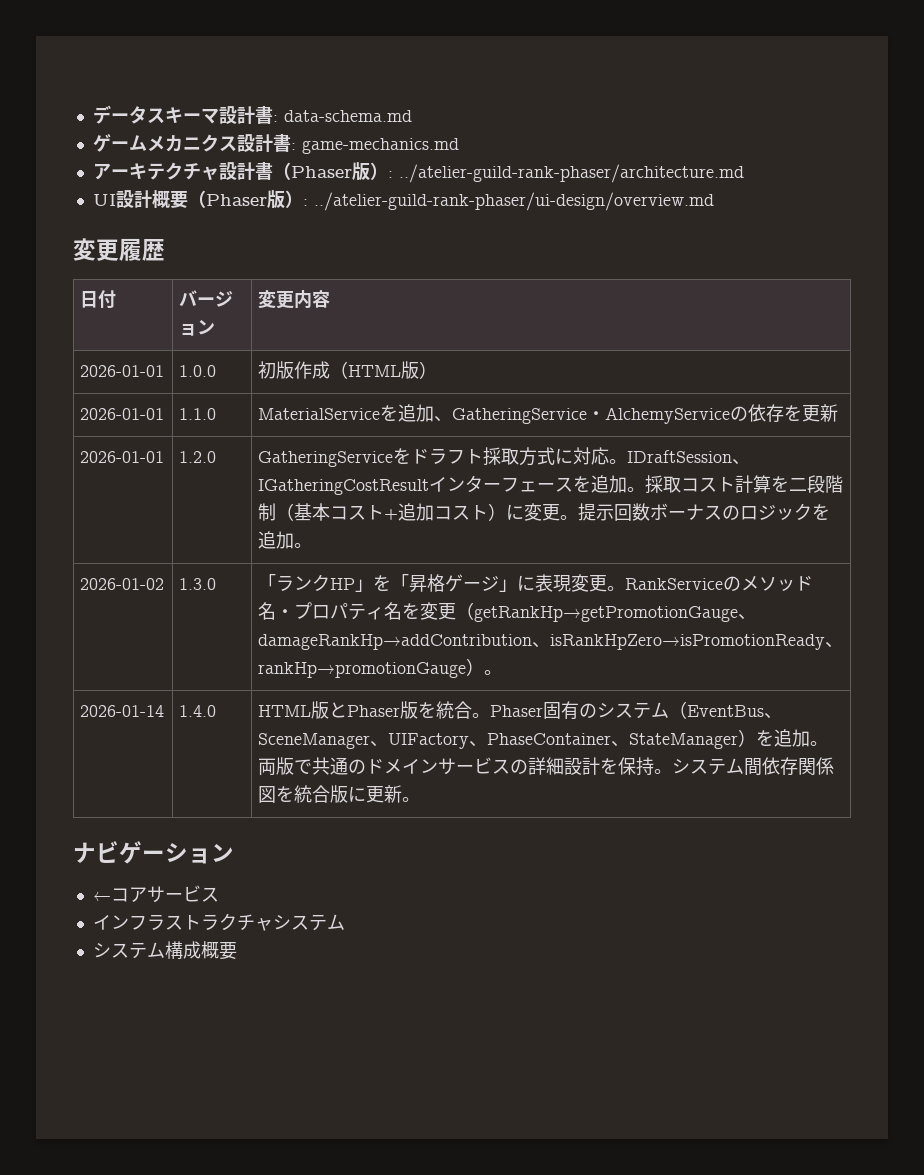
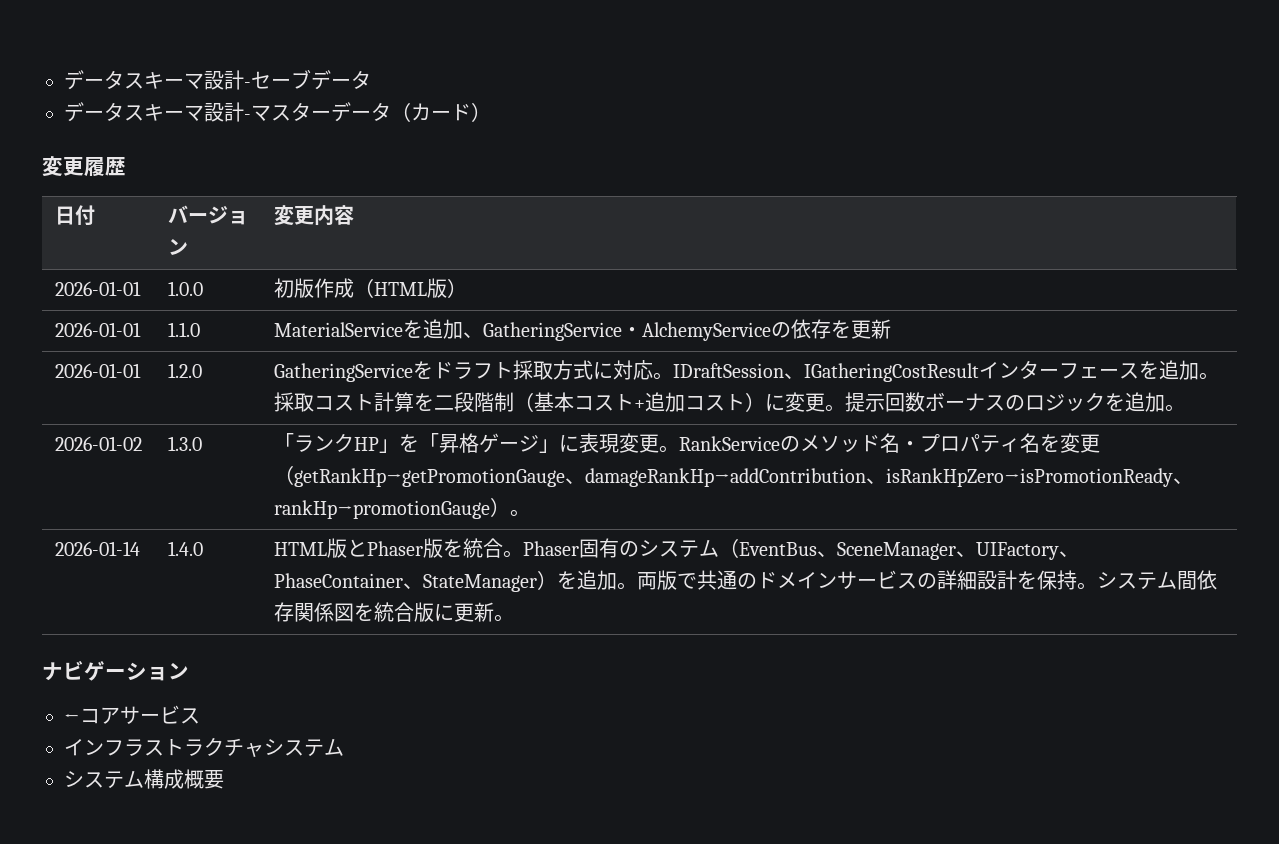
[92,105,412,124] [92,133,459,154] [92,161,744,183] [92,190,714,211] データスキーマ設計書: data-schema.md // ゲームメカニクス設計書: game-mechanics.md // アーキテクチャ設計書（Phaser版）: ../atelier-guild-rank-phaser/architecture.md // UI設計概要（Phaser版）: ../atelier-guild-rank-phaser/ui-design/overview.md -> [64,69,371,90] [64,102,491,122] データスキーマ設計-セーブデータ // データスキーマ設計-マスターデータ（カード）

